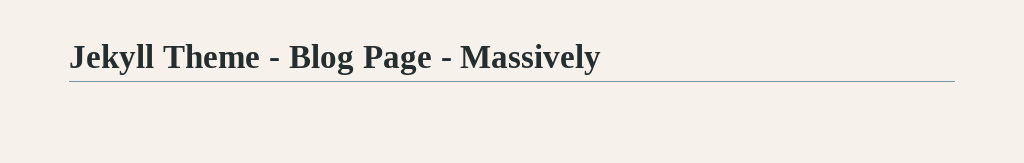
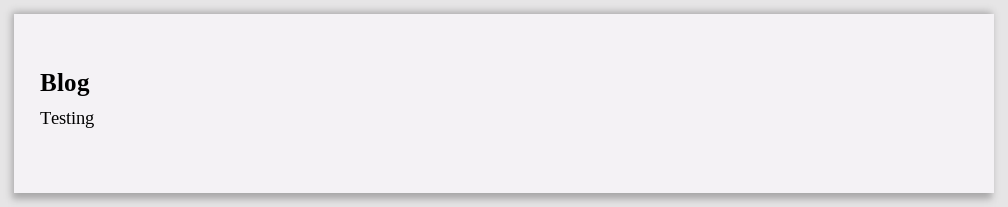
[69,44,602,75] Jekyll Theme - Blog Page - Massively -> [40,73,90,96] [40,112,94,128] Blog // Testing

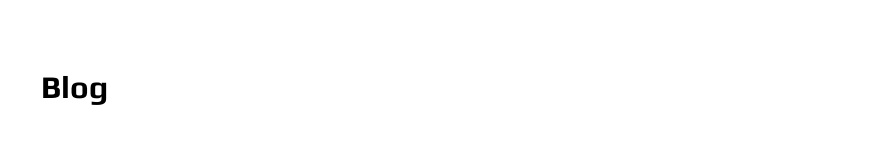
[40,112,94,128] // Testing -> (108, 90) none

